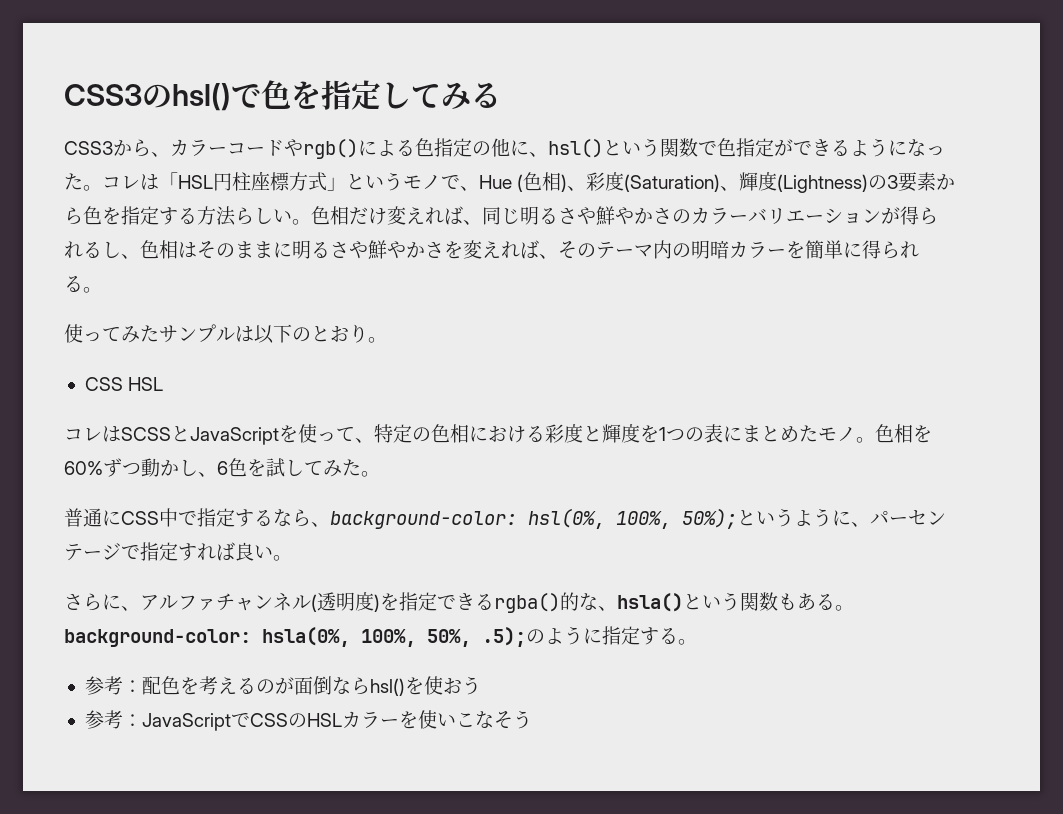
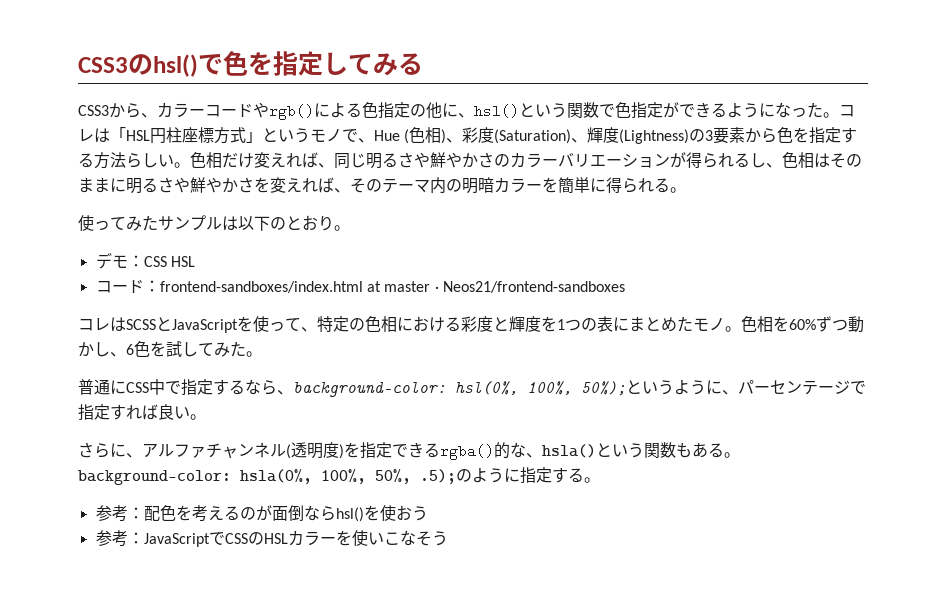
(387, 340) none -> [95,252,144,269] デモ：
(164, 384) none -> [95,280,625,293] // コード：frontend-sandboxes/index.html at master · Neos21/frontend-sandboxes

